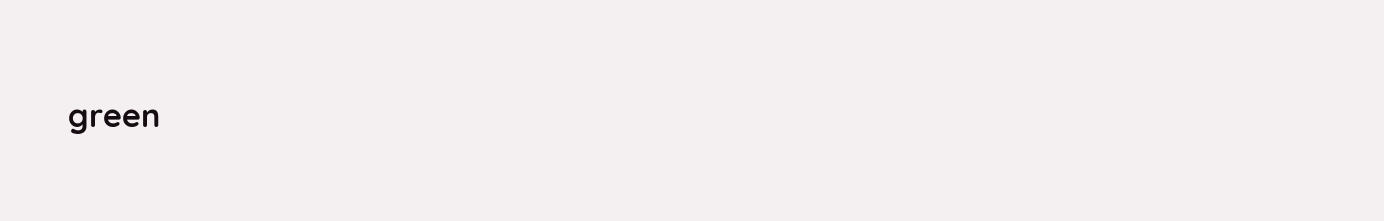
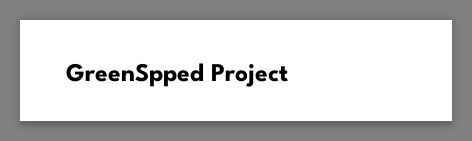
[68,109,160,134] green -> [66,63,288,87] GreenSpped Project

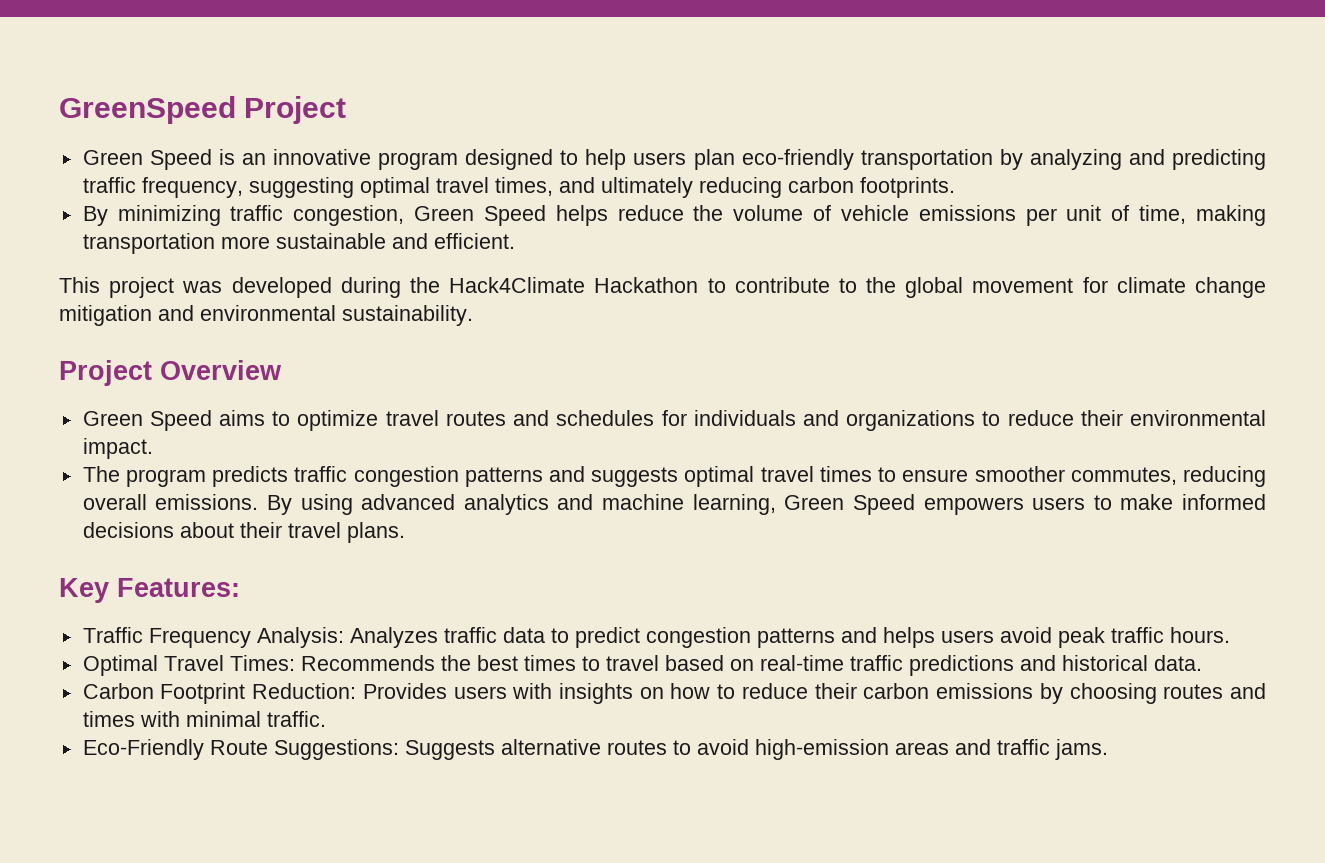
[66,63,288,87] GreenSpped Project -> [59,96,347,124] [82,149,1266,170] [82,177,955,198] [82,205,1266,226] [82,233,515,254] [59,277,1266,298] [59,305,473,326] [59,360,282,386] [82,410,1266,431] [82,438,153,459] [82,466,1266,487] [82,494,1266,515] [82,522,405,543] [59,578,240,603] [82,627,1230,648] [82,655,1202,676] [82,683,1267,704] [82,711,326,727] [82,739,1108,760] GreenSpeed Project // Green Speed is an innovative program designed to help users plan eco-friendly transportation by analyzing and predicting traffic frequency, suggesting optimal travel times, and ultimately reducing carbon footprints. // By minimizing traffic congestion, Green Speed helps reduce the volume of vehicle emissions per unit of time, making transportation more sustainable and efficient. // This project was developed during the Hack4Climate Hackathon to contribute to the global movement for climate change mitigation and environmental sustainability. // Project Overview // Green Speed aims to optimize travel routes and schedules for individuals and organizations to reduce their environmental impact. // The program predicts traffic congestion patterns and suggests optimal travel times to ensure smoother commutes, reducing overall emissions. By using advanced analytics and machine learning, Green Speed empowers users to make informed decisions about their travel plans. // Key Features: // Traffic Frequency Analysis: Analyzes traffic data to predict congestion patterns and helps users avoid peak traffic hours. // Optimal Travel Times: Recommends the best times to travel based on real-time traffic predictions and historical data. // Carbon Footprint Reduction: Provides users with insights on how to reduce their carbon emissions by choosing routes and times with minimal traffic. // Eco-Friendly Route Suggestions: Suggests alternative routes to avoid high-emission areas and traffic jams.

